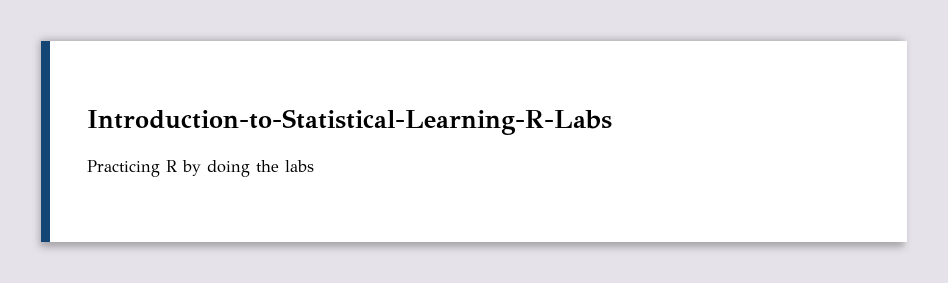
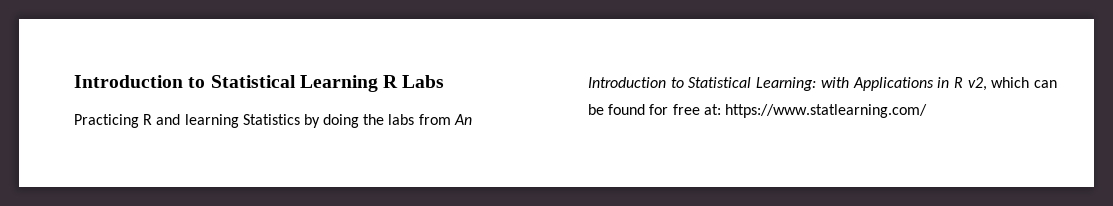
[87,109,612,135] Introduction-to-Statistical-Learning-R-Labs -> [74,75,445,92] Introduction to Statistical Learning R Labs
(177, 166) none -> [156,114,300,128] and learning Statistics
(314, 166) none -> [418,114,472,125] [588,77,1057,91] [588,104,927,118] from An Introduction to Statistical Learning: with Applications in R v2, which can be found for free at: https://www.statlearning.com/

